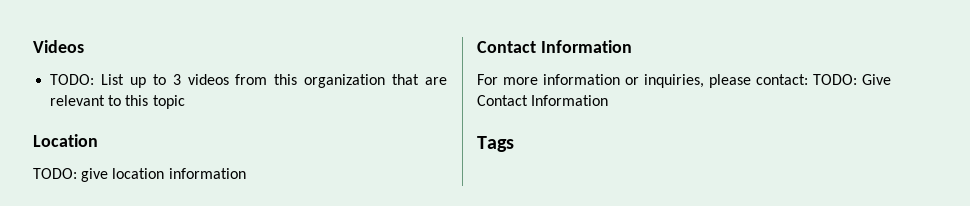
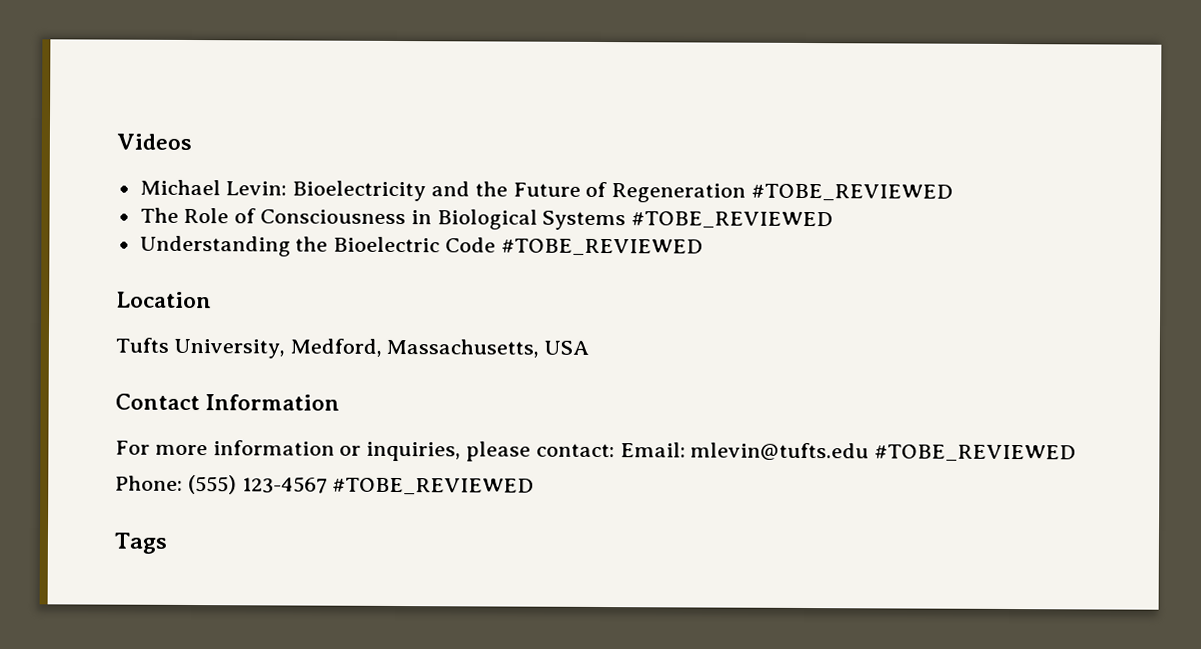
[50,74,447,88] [50,95,185,109] [33,134,98,147] [33,168,246,182] TODO: List up to 3 videos from this organization that are relevant to this topic // Location // TODO: give location information -> [139,179,954,203] [139,207,834,231] [139,235,703,257] [116,291,212,309] [115,337,590,359] Michael Levin: Bioelectricity and the Future of Regeneration #TOBE_REVIEWED // The Role of Consciousness in Biological Systems #TOBE_REVIEWED // Understanding the Bioelectric Code #TOBE_REVIEWED // Location // Tufts University, Medford, Massachusetts, USA
[813,74,891,85] [477,95,609,106] TODO: Give Contact Information -> [619,442,1077,463] [115,474,535,496] Email: mlevin@tufts.edu #TOBE_REVIEWED // Phone: (555) 123-4567 #TOBE_REVIEWED

